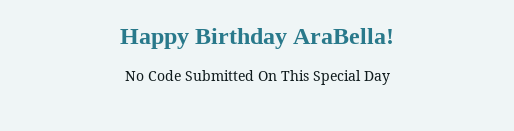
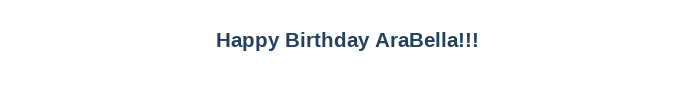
[293,28,395,44] [124,70,390,85] AraBella! // No Code Submitted On This Special Day -> [374,32,479,47] AraBella!!!

